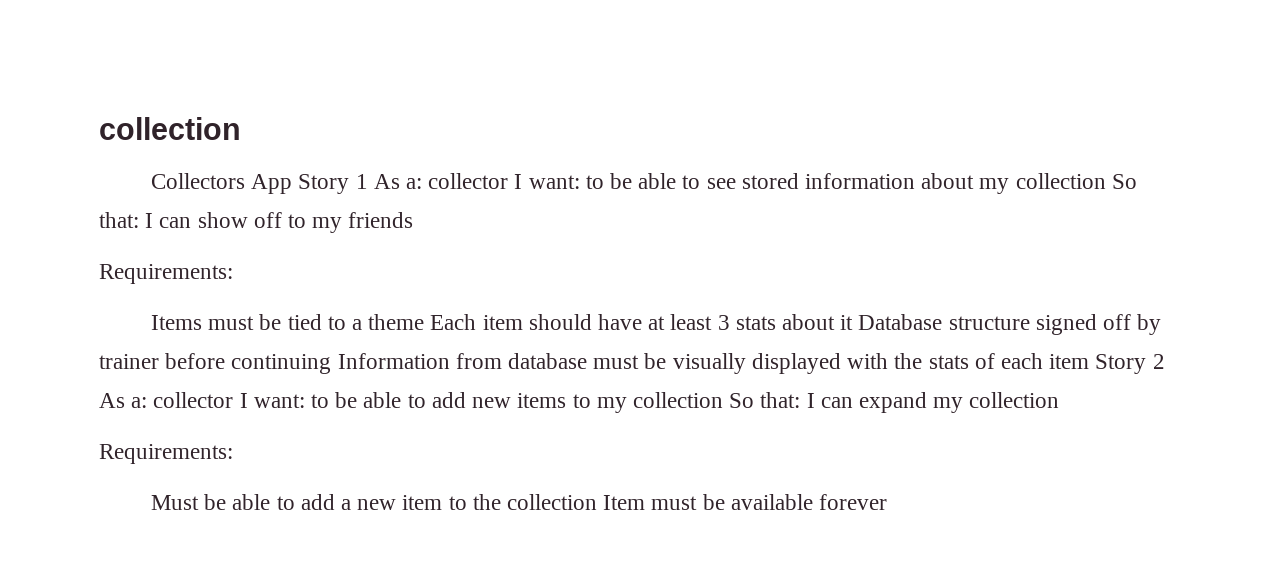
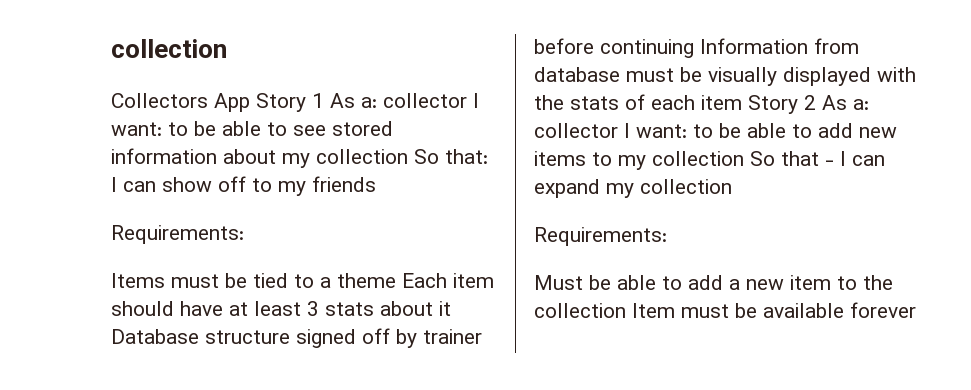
[760,392,801,408] that: -> [781,151,834,166] that -

